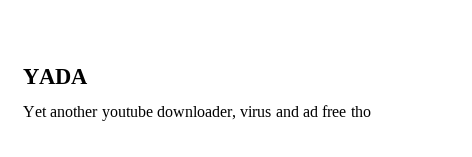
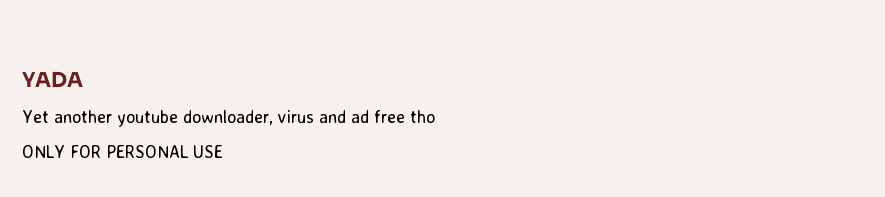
(371, 111) none -> [22,145,223,158] // ONLY FOR PERSONAL USE

